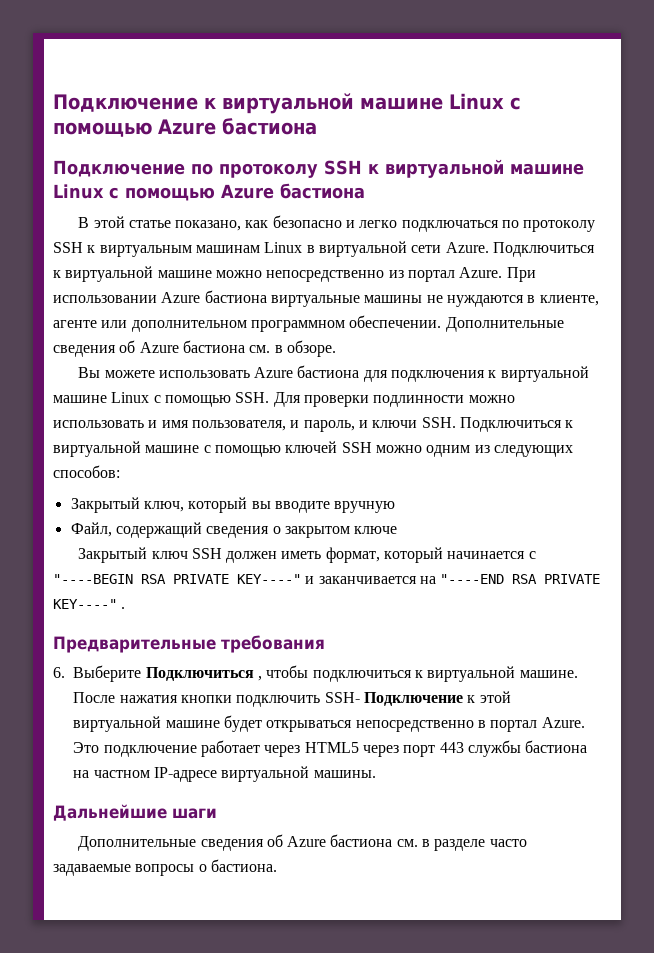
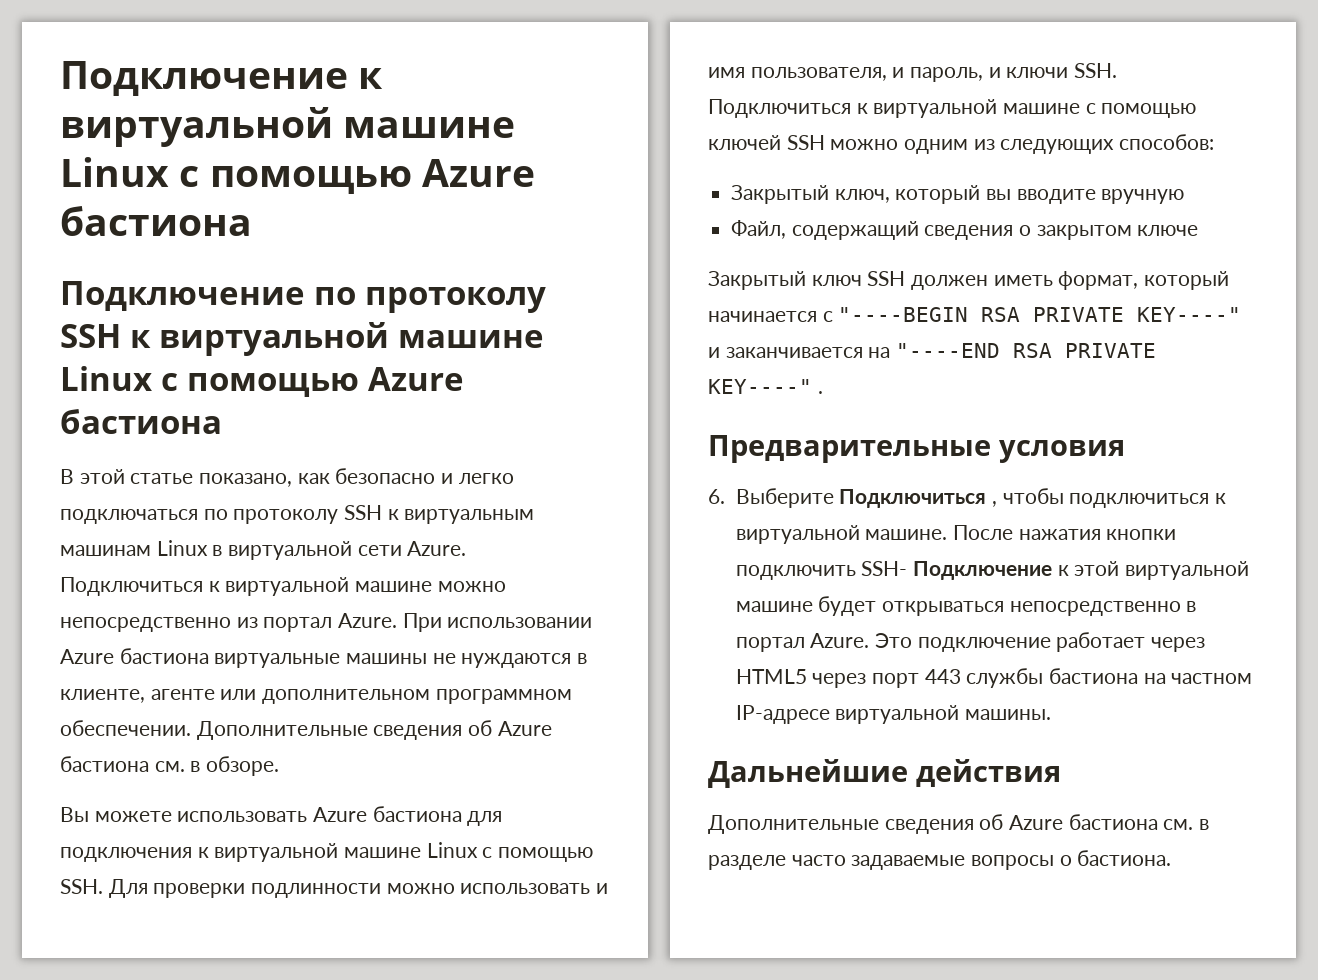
[221,635,325,653] требования -> [999,440,1125,463] условия
[172,808,217,819] шаги -> [916,759,1061,787] действия

